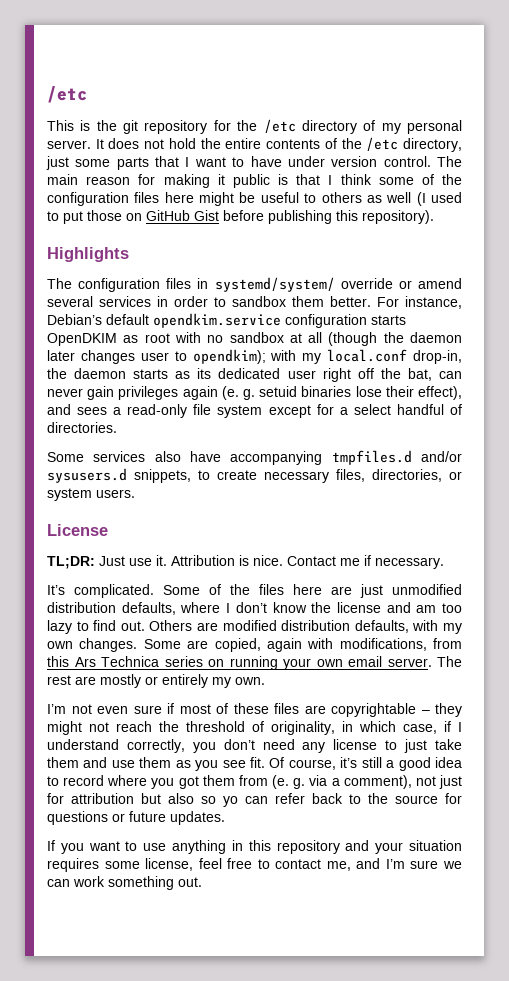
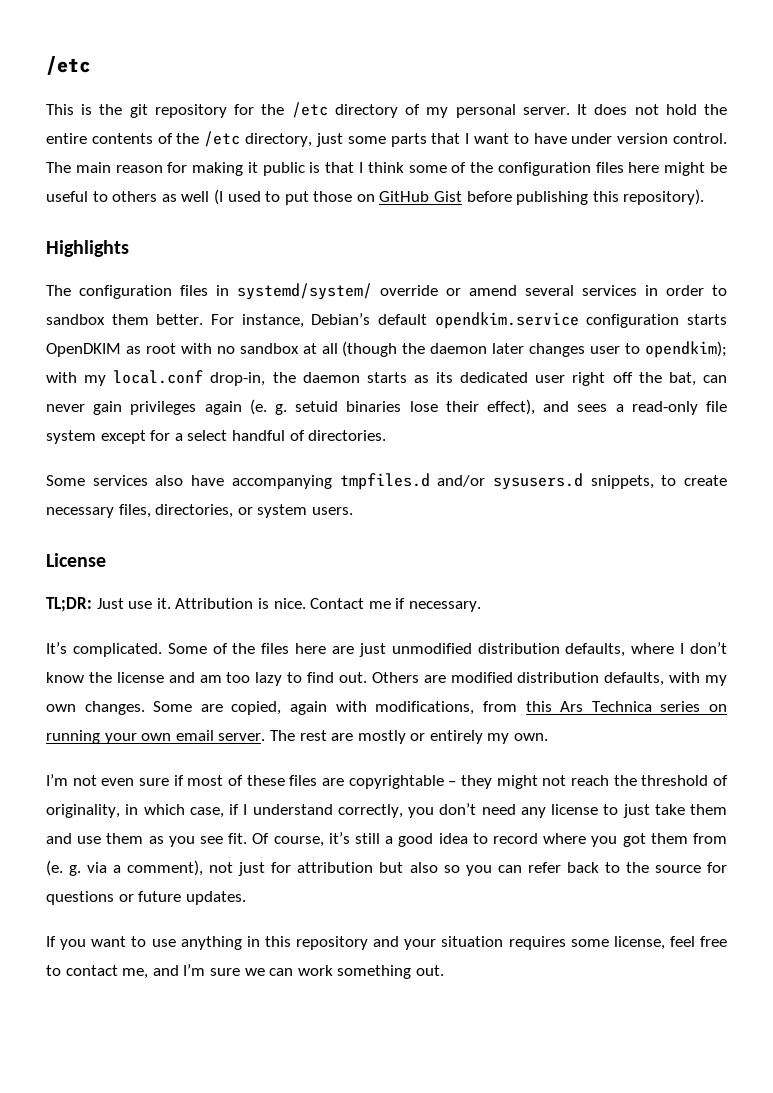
[223,796,238,807] yo -> [465,865,492,876] you

